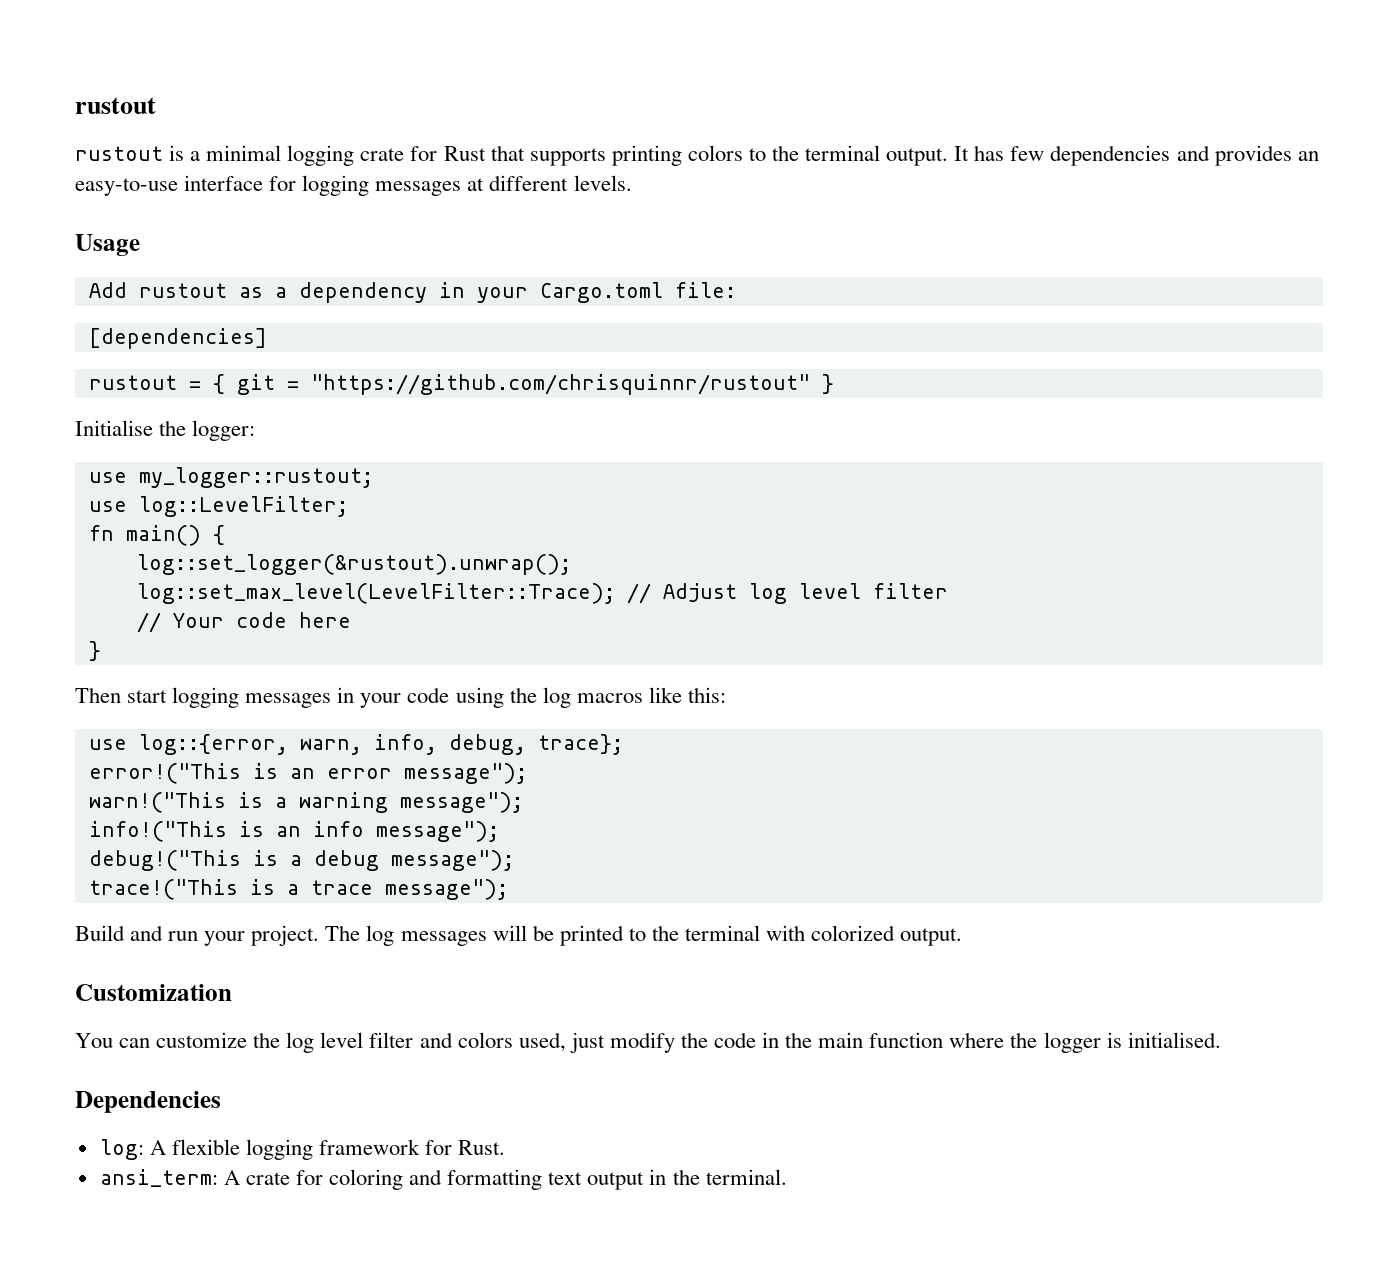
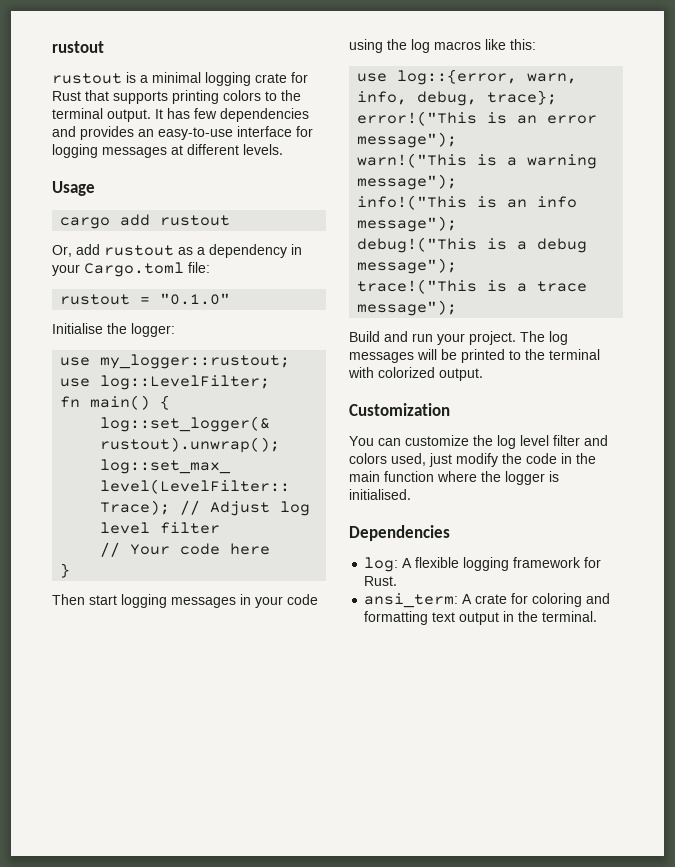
[88,282,127,298] Add -> [60,214,231,229] [52,244,100,257] cargo add rustout // Or, add
[88,328,267,349] // [dependencies] -> (210, 267) none
[212,374,834,395] { git = "https://github.com/chrisquinnr/rustout" } -> [160,293,231,305] "0.1.0"

